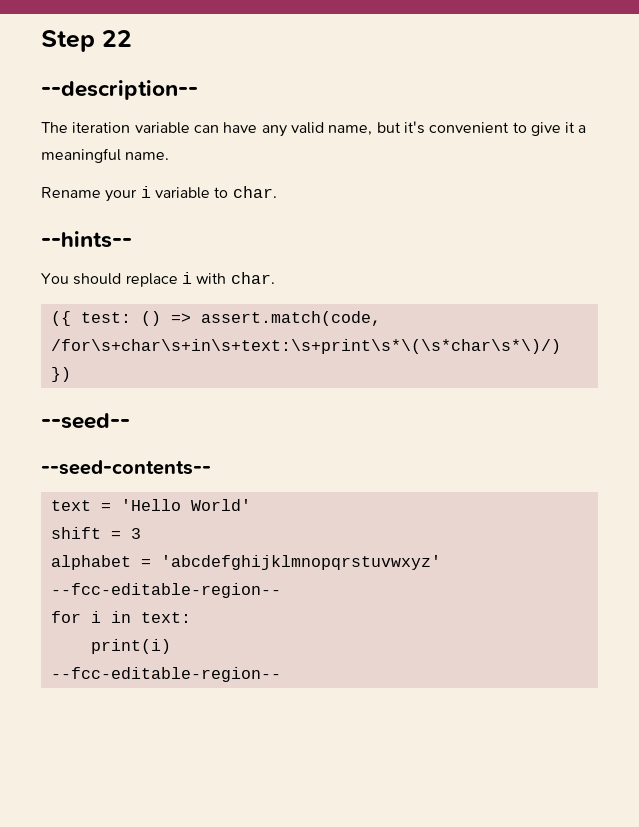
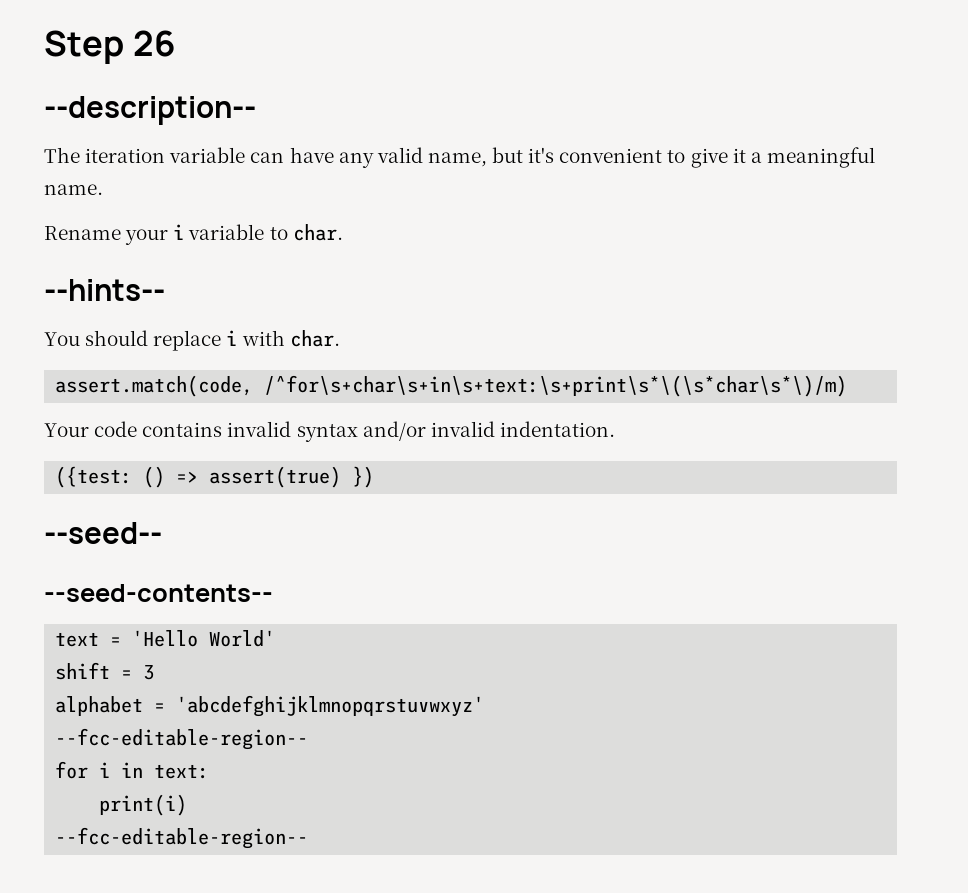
[102,30,132,47] 22 -> [133,30,176,57] 26
[50,311,381,326] [50,339,561,354] ({ test: () => assert.match(code, /for\s+char\s+in\s+text:\s+print\s*\(\s*char\s*\)/) -> [55,375,848,397] [44,421,615,442] [55,466,342,488] assert.match(code, /^for\s+char\s+in\s+text:\s+print\s*\(\s*char\s*\)/m) // Your code contains invalid syntax and/or invalid indentation. // ({test: () => assert(true)

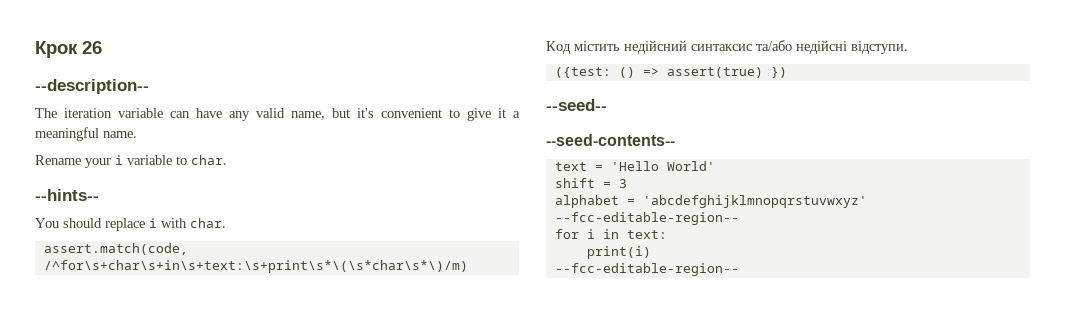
[44,30,124,64] Step -> [35,41,78,58] Крок
[44,421,615,442] Your code contains invalid syntax and/or invalid indentation. -> [546,40,908,54] Код містить недійсний синтаксис та/або недійсні відступи.

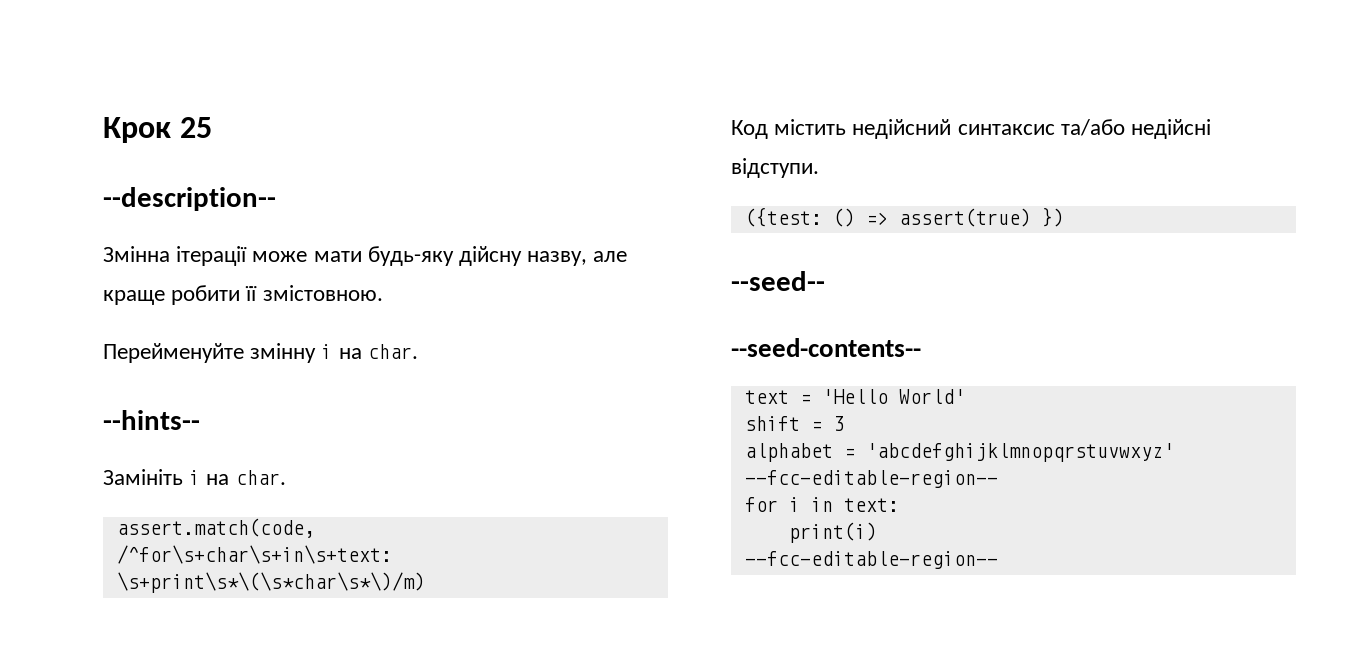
[82,41,102,54] 26 -> [179,117,212,138] 25
[35,108,520,121] [35,127,137,141] [35,155,227,168] [35,189,99,201] [35,218,187,231] The iteration variable can have any valid name, but it's convenient to give it a meaningful name. // Rename your i variable to char. // --hints-- // You should replace i with -> [103,246,628,266] [103,285,383,305] [103,343,418,363] [103,410,200,430] [103,469,230,485] Змінна ітерації може мати будь-яку дійсну назву, але краще робити її змістовною. // Перейменуйте змінну i на char. // --hints-- // Замініть i на

